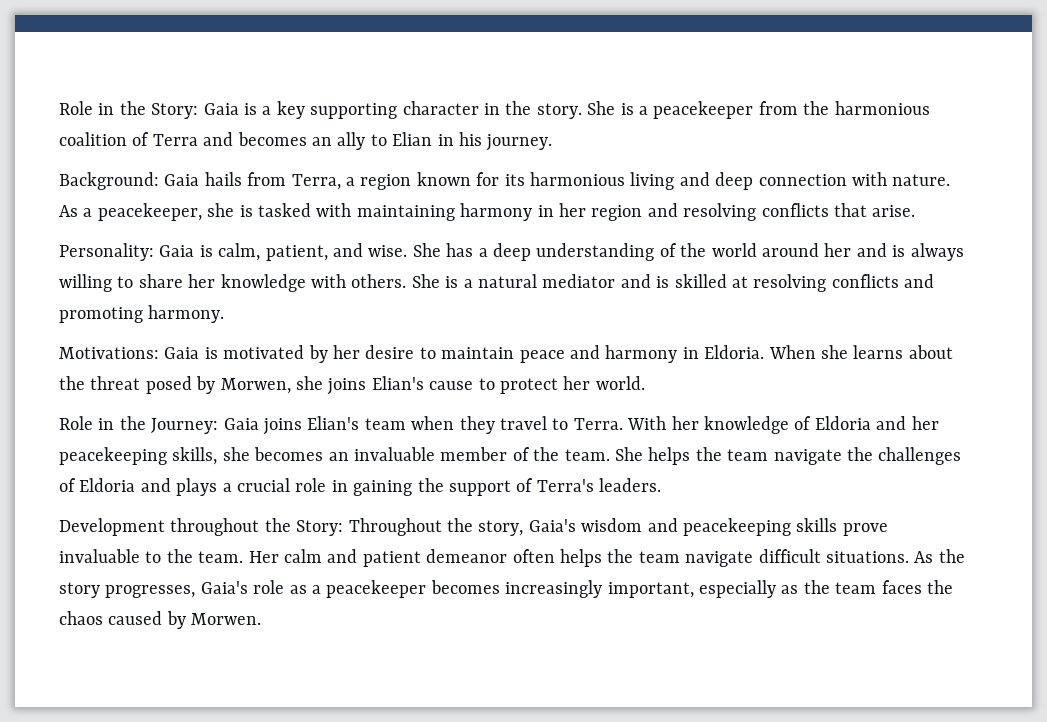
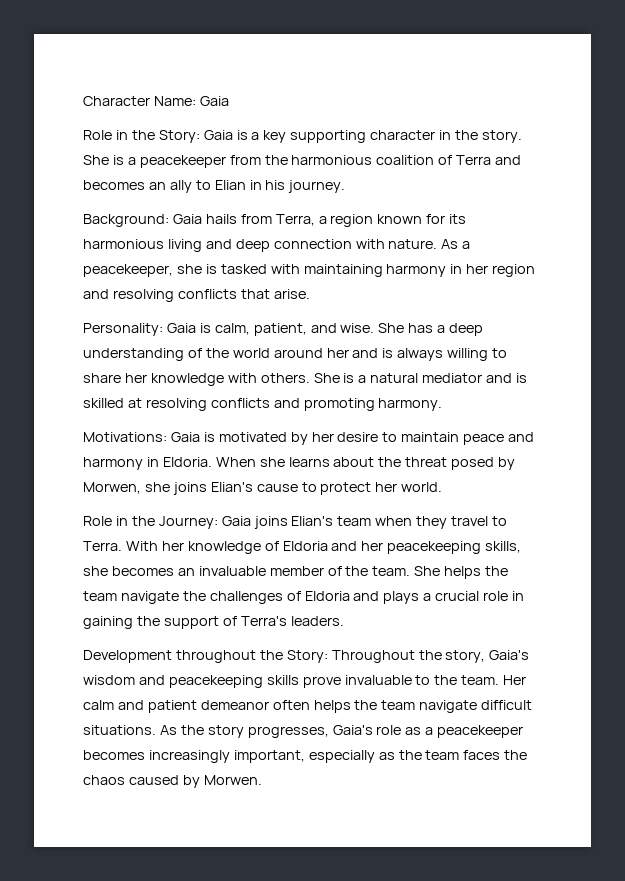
(59, 108) none -> [83,96,229,106] Character Name: Gaia //

